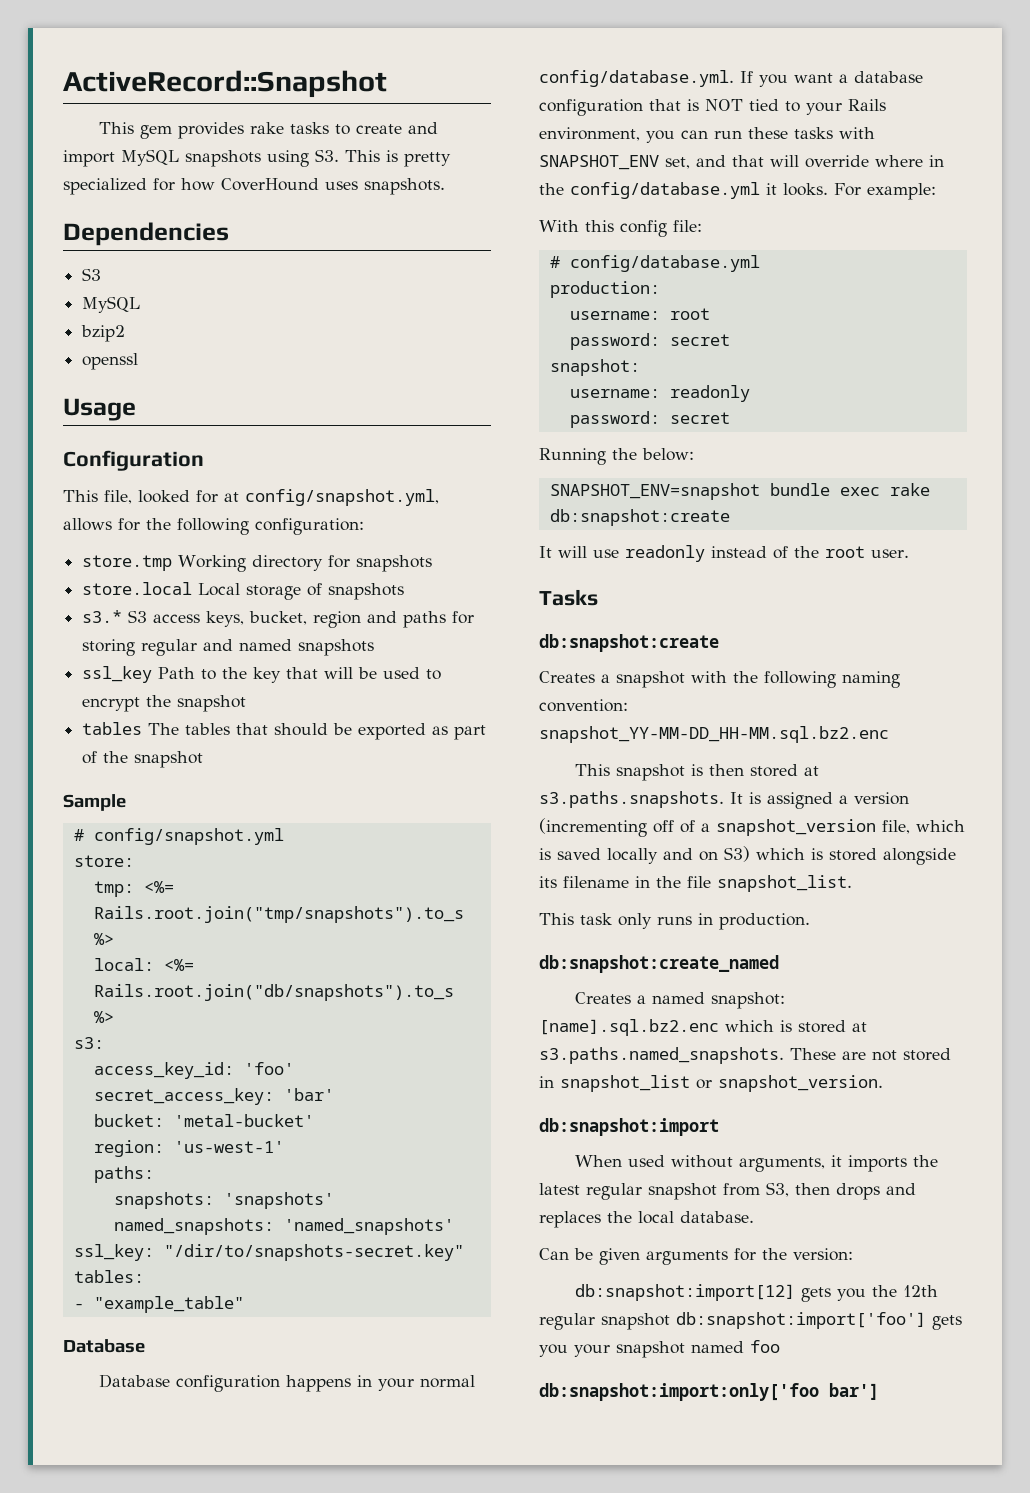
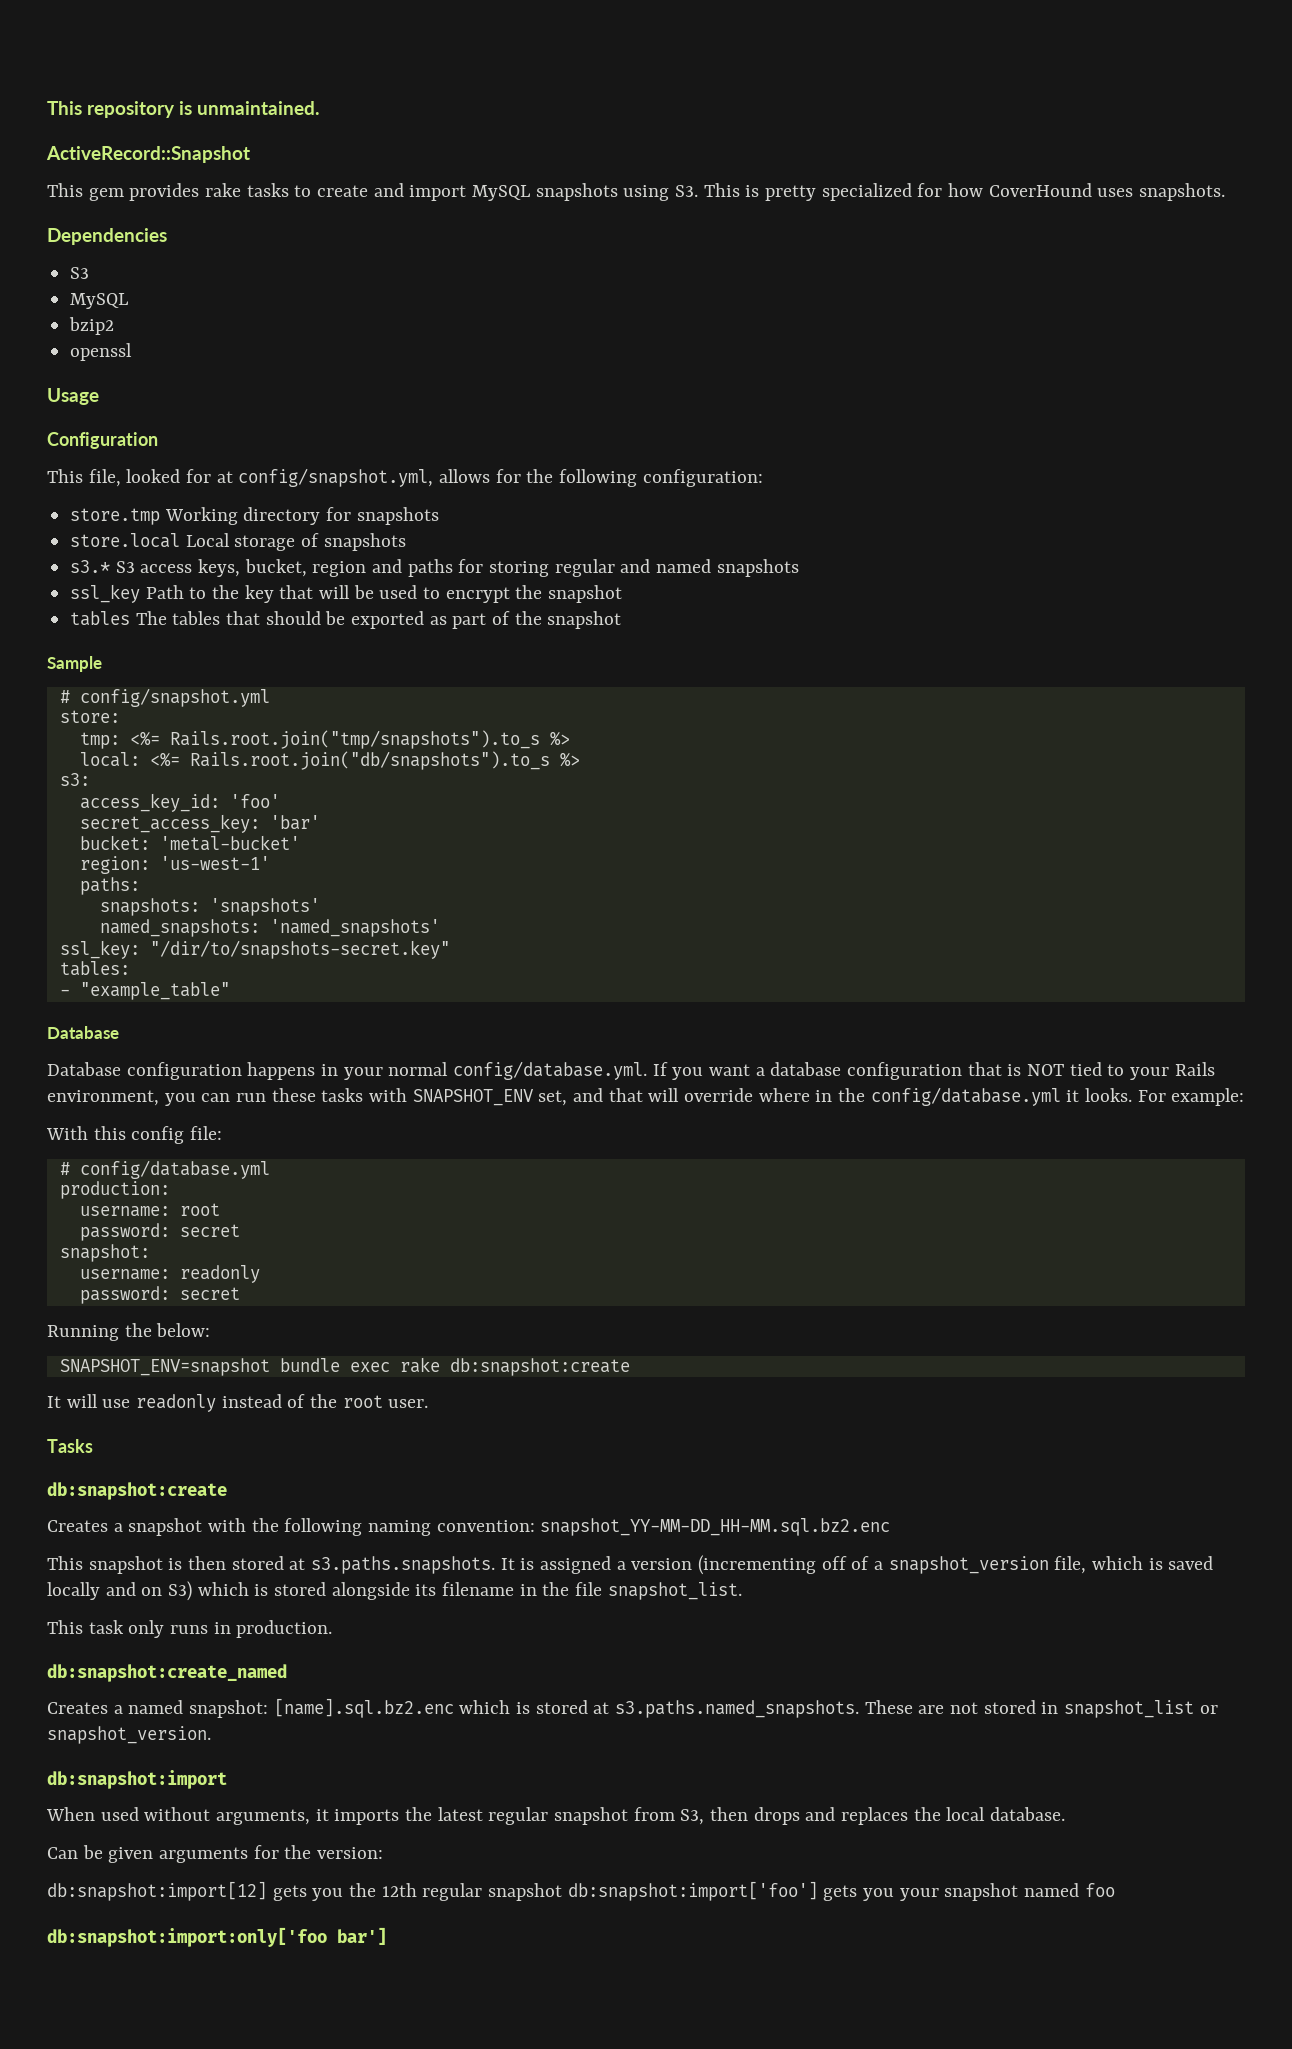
(63, 84) none -> [47,101,320,118] This repository is unmaintained. //

